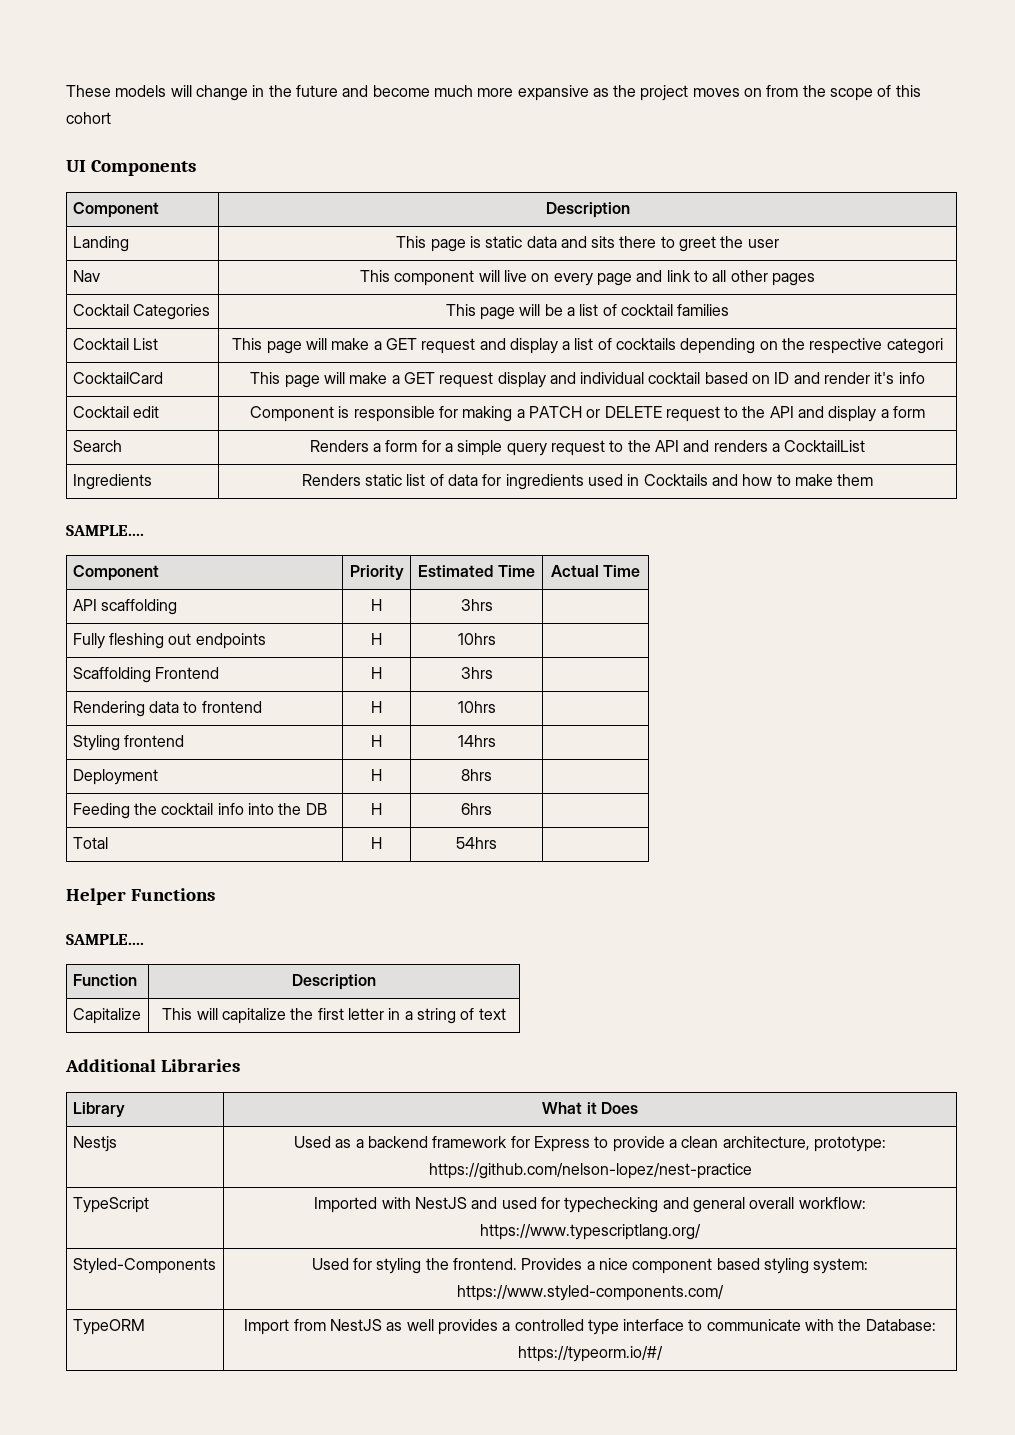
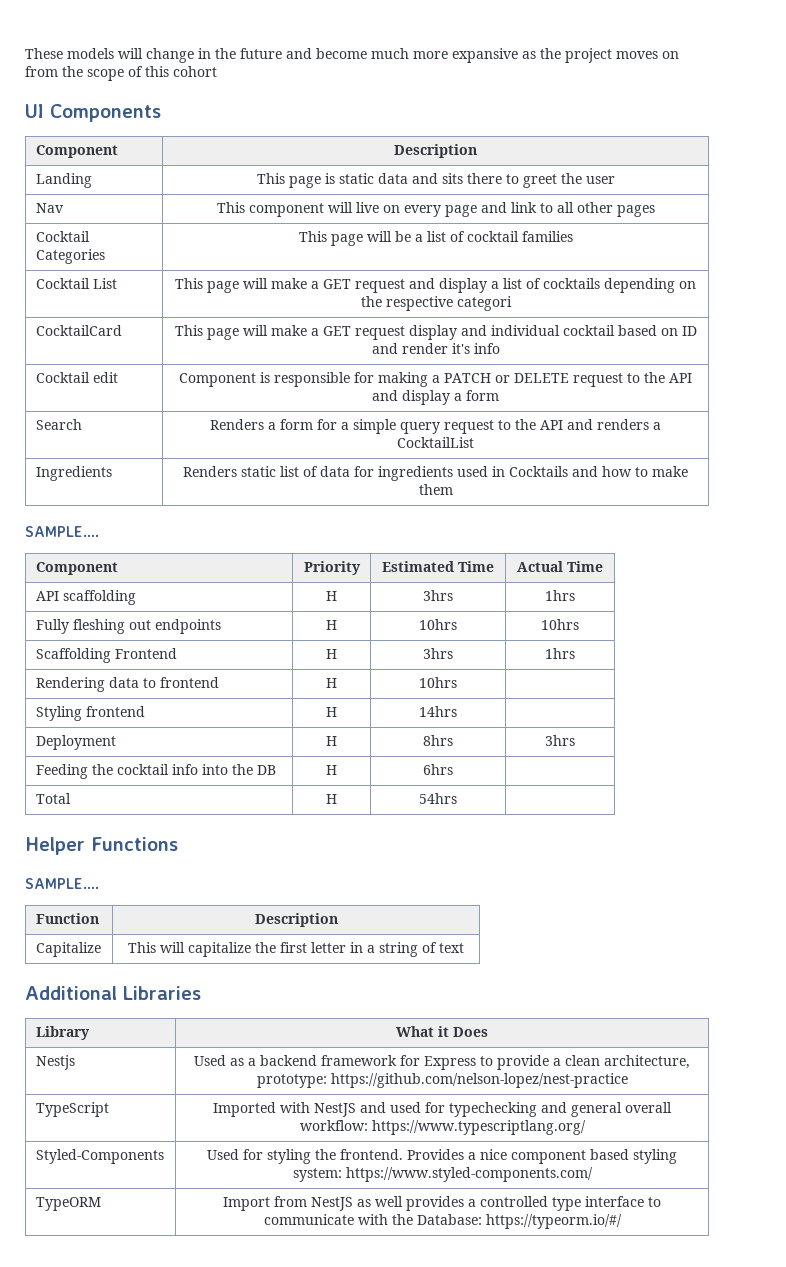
(493, 605) none -> [545,590,575,601] 1hrs
(496, 639) none -> [541,619,579,630] 10hrs
(493, 673) none -> [545,648,575,659] 1hrs
(493, 775) none -> [545,735,575,746] 3hrs

